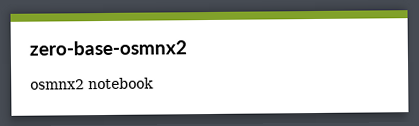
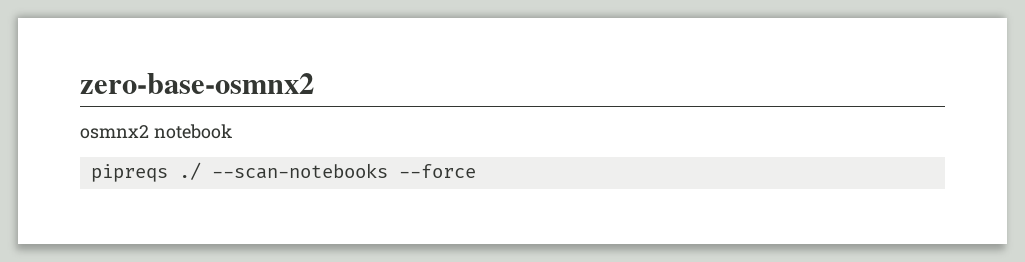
(154, 83) none -> [90,162,476,182] // pipreqs ./ --scan-notebooks --force

